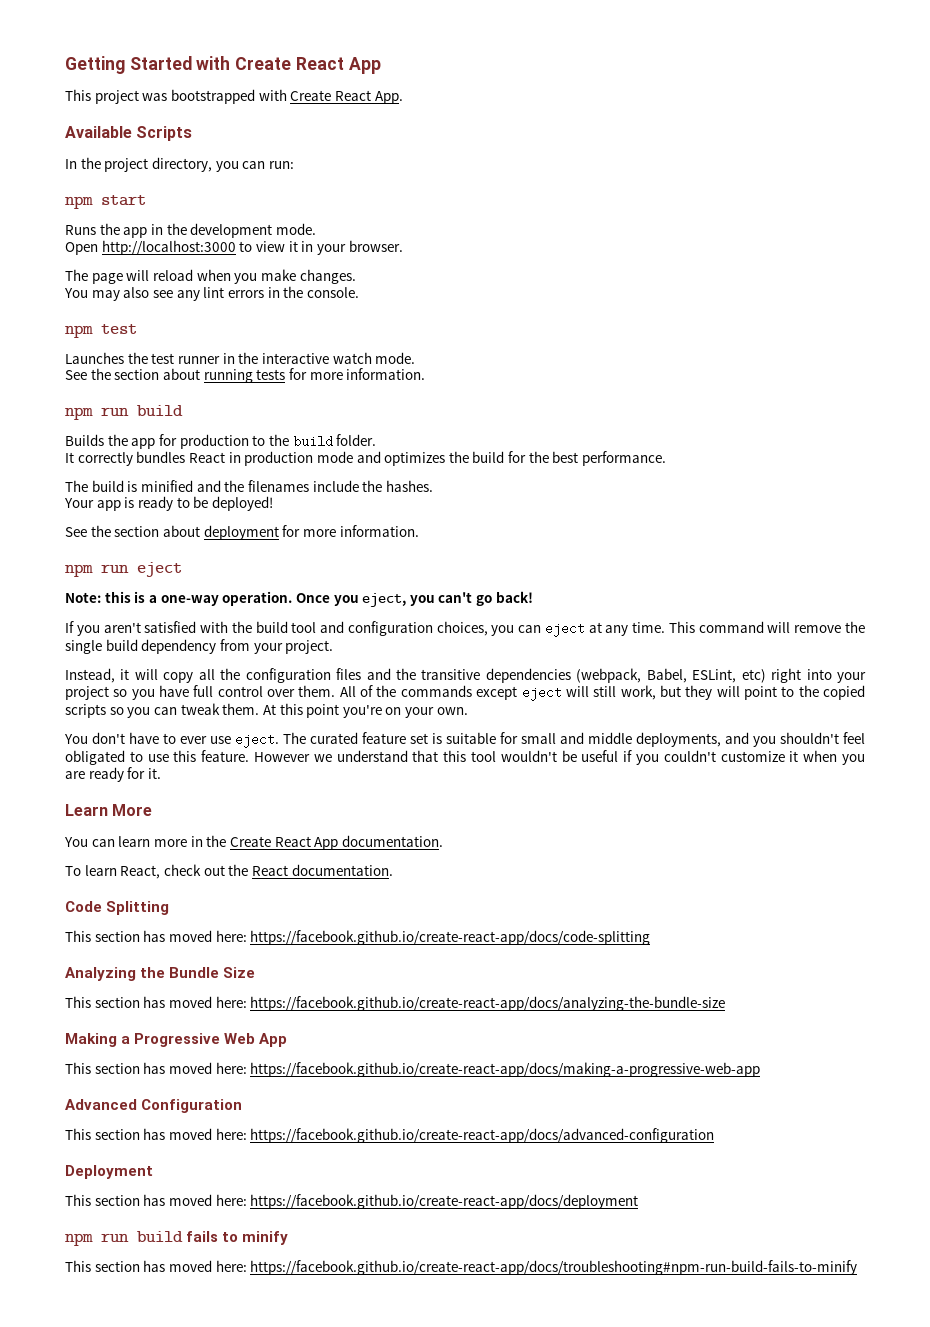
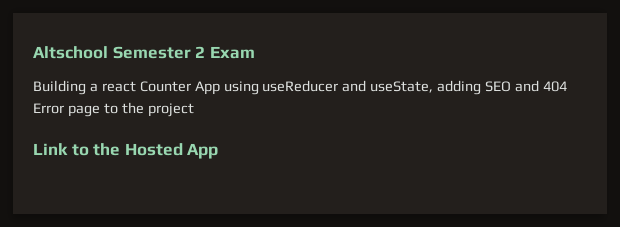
[65,56,381,74] [65,89,403,104] [65,126,193,141] [65,157,294,172] [65,195,146,209] [65,223,316,238] [65,240,403,255] [65,269,356,284] [64,286,359,301] [65,324,137,338] [65,352,416,364] [65,368,426,383] [65,405,183,420] [65,434,377,449] [65,451,667,466] [65,480,433,492] [64,496,273,511] [65,525,419,540] [65,562,182,577] [65,591,533,607] [65,621,866,637] [65,639,334,654] [65,668,867,683] [65,685,865,701] [65,703,468,718] [64,732,865,748] [65,750,865,765] [65,767,161,782] [65,804,153,816] [64,835,443,850] [65,864,393,879] [65,901,170,915] [65,930,651,945] [65,967,256,981] [65,996,726,1011] [65,1033,288,1047] [65,1062,761,1077] [65,1099,243,1113] [65,1128,715,1143] [65,1165,153,1179] [65,1194,639,1209] [65,1231,289,1246] [65,1260,858,1275] Getting Started with Create React App // This project was bootstrapped with Create React App. // Available Scripts // In the project directory, you can run: // npm start // Runs the app in the development mode. // Open http://localhost:3000 to view it in your browser. // The page will reload when you make changes. // You may also see any lint errors in the console. // npm test // Launches the test runner in the interactive watch mode. // See the section about running tests for more information. // npm run build // Builds the app for production to the build folder. // It correctly bundles React in production mode and optimizes the build for the best performance. // The build is minified and the filenames include the hashes. // Your app is ready to be deployed! // See the section about deployment for more information. // npm run eject // Note: this is a one-way operation. Once you eject, you can't go back! // If you aren't satisfied with the build tool and configuration choices, you can eject at any time. This command will remove the single build dependency from your project. // Instead, it will copy all the configuration files and the transitive dependencies (webpack, Babel, ESLint, etc) right into your project so you have full control over them. All of the commands except eject will still work, but they will point to the copied scripts so you can tweak them. At this point you're on your own. // You don't have to ever use eject. The curated feature set is suitable for small and middle deployments, and you shouldn't feel obligated to use this feature. However we understand that this tool wouldn't be useful if you couldn't customize it when you are ready for it. // Learn More // You can learn more in the Create React App documentation. // To learn React, check out the React documentation. // Code Splitting // This section has moved here: https://facebook.github.io/create-react-app/docs/code-splitting // Analyzing the Bundle Size // This section has moved here: https://facebook.github.io/create-react-app/docs/analyzing-the-bundle-size // Making a Progressive Web App // This section has moved here: https://facebook.github.io/create-react-app/docs/making-a-progressive-web-app // Advanced Configuration // This section has moved here: https://facebook.github.io/create-react-app/docs/advanced-configuration // Deployment // This section has moved here: https://facebook.github.io/create-react-app/docs/deployment // npm run build fails to minify // This section has moved here: https://facebook.github.io/create-react-app/docs/troubleshooting#npm-run-build-fails-to-minify -> [33,46,255,59] [33,80,567,95] [33,102,194,117] [33,143,219,159] Altschool Semester 2 Exam // Building a react Counter App using useReducer and useState, adding SEO and 404 Error page to the project // Link to the Hosted App

